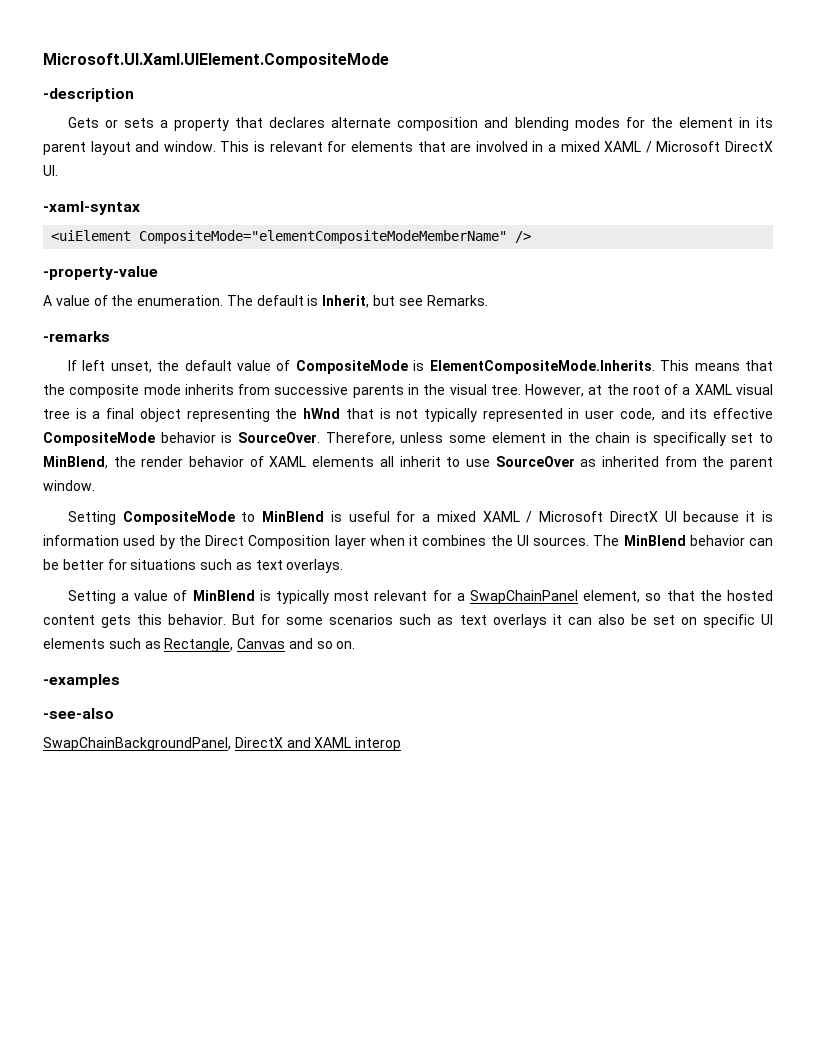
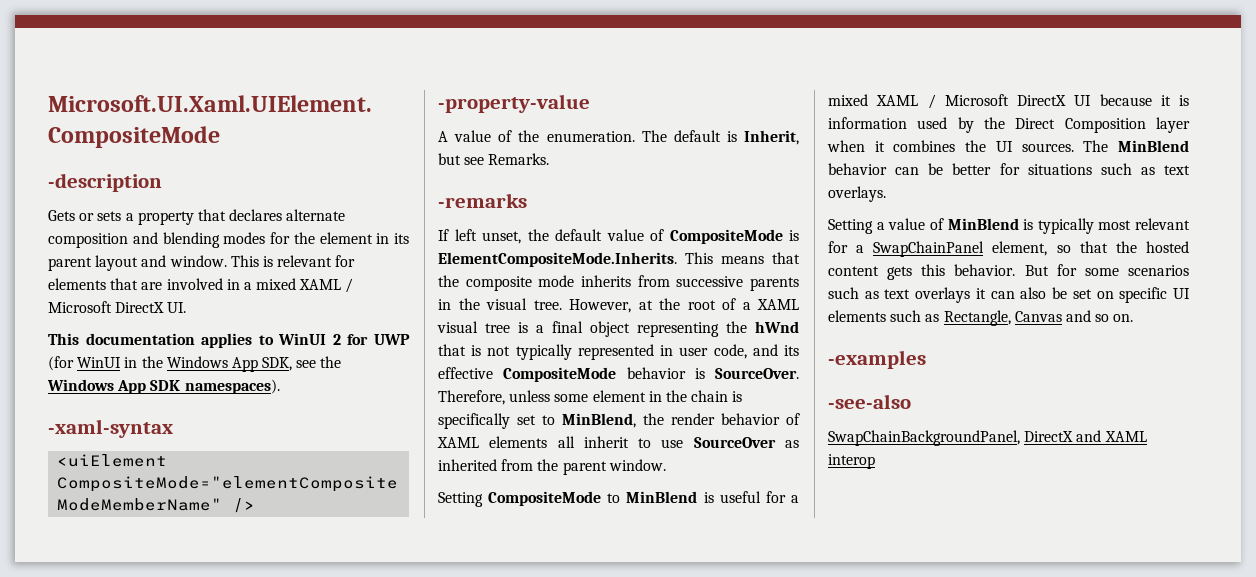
(58, 170) none -> [48,333,410,348] [48,356,342,372] [47,379,280,394] // This documentation applies to WinUI 2 for UWP (for WinUI in the Windows App SDK, see the Windows App SDK namespaces).

